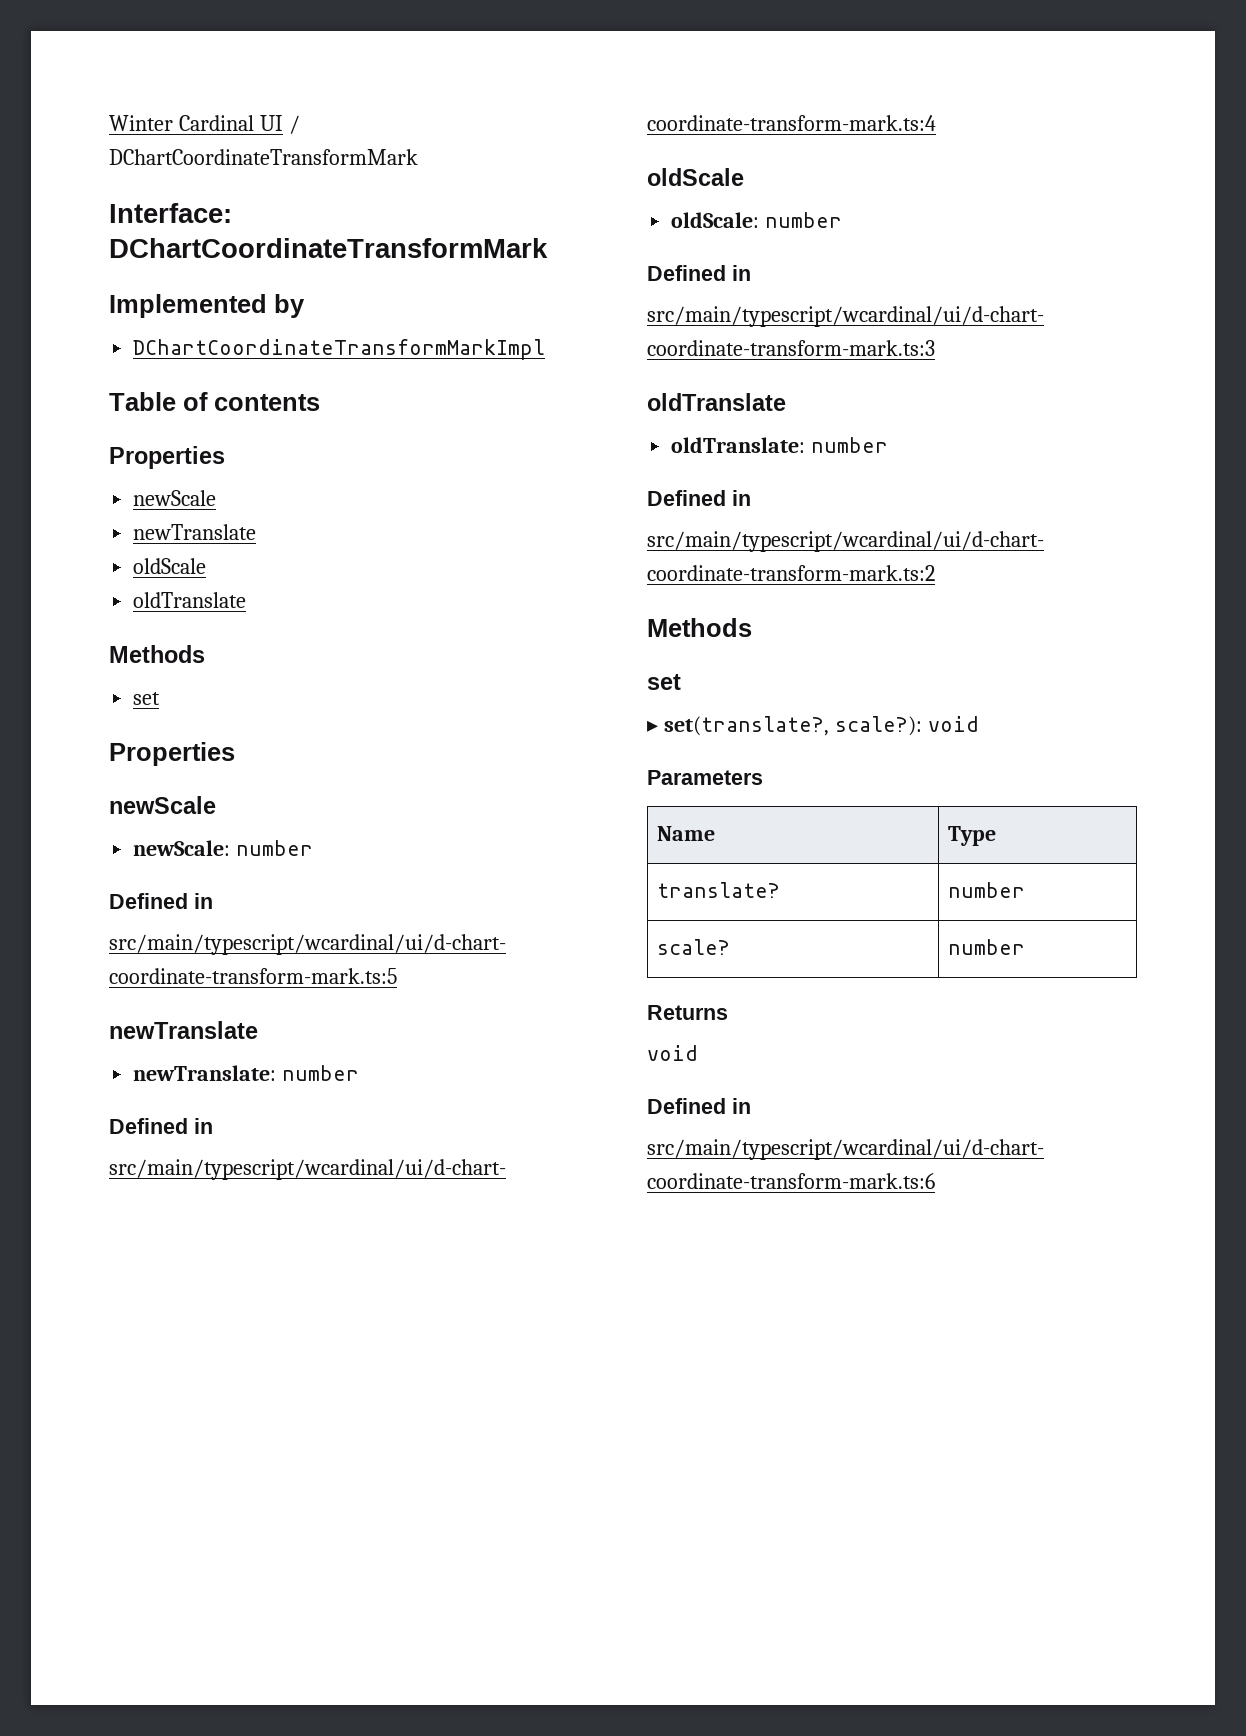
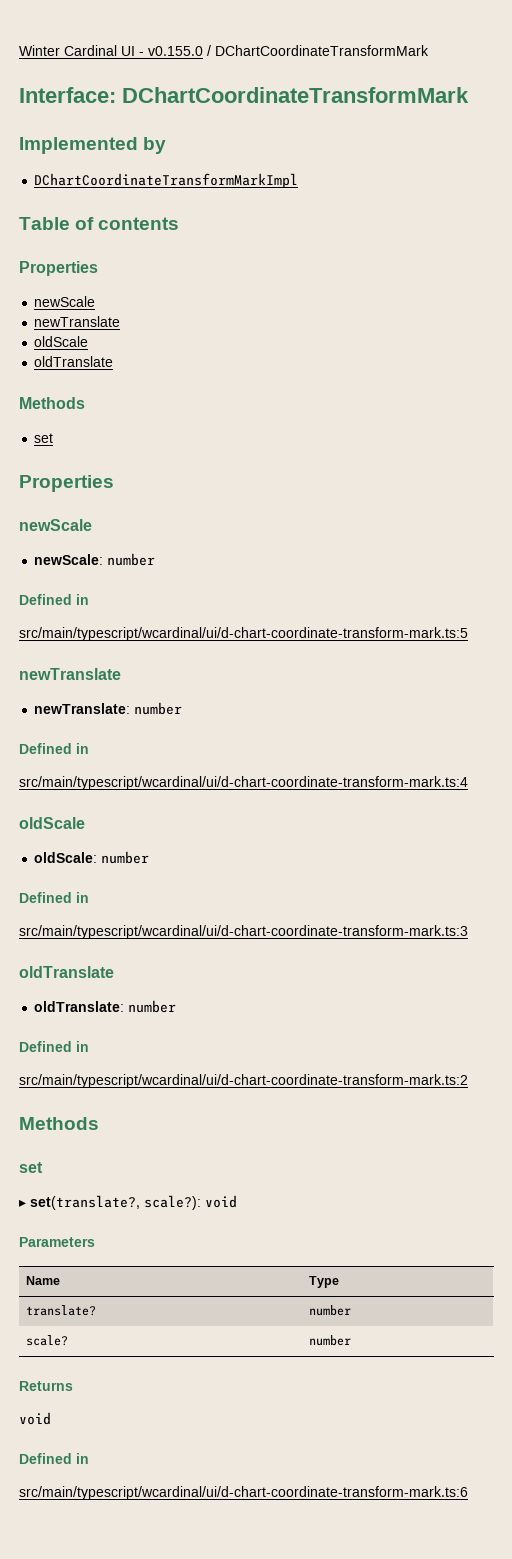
(283, 123) none -> [139,46,203,56] - v0.155.0

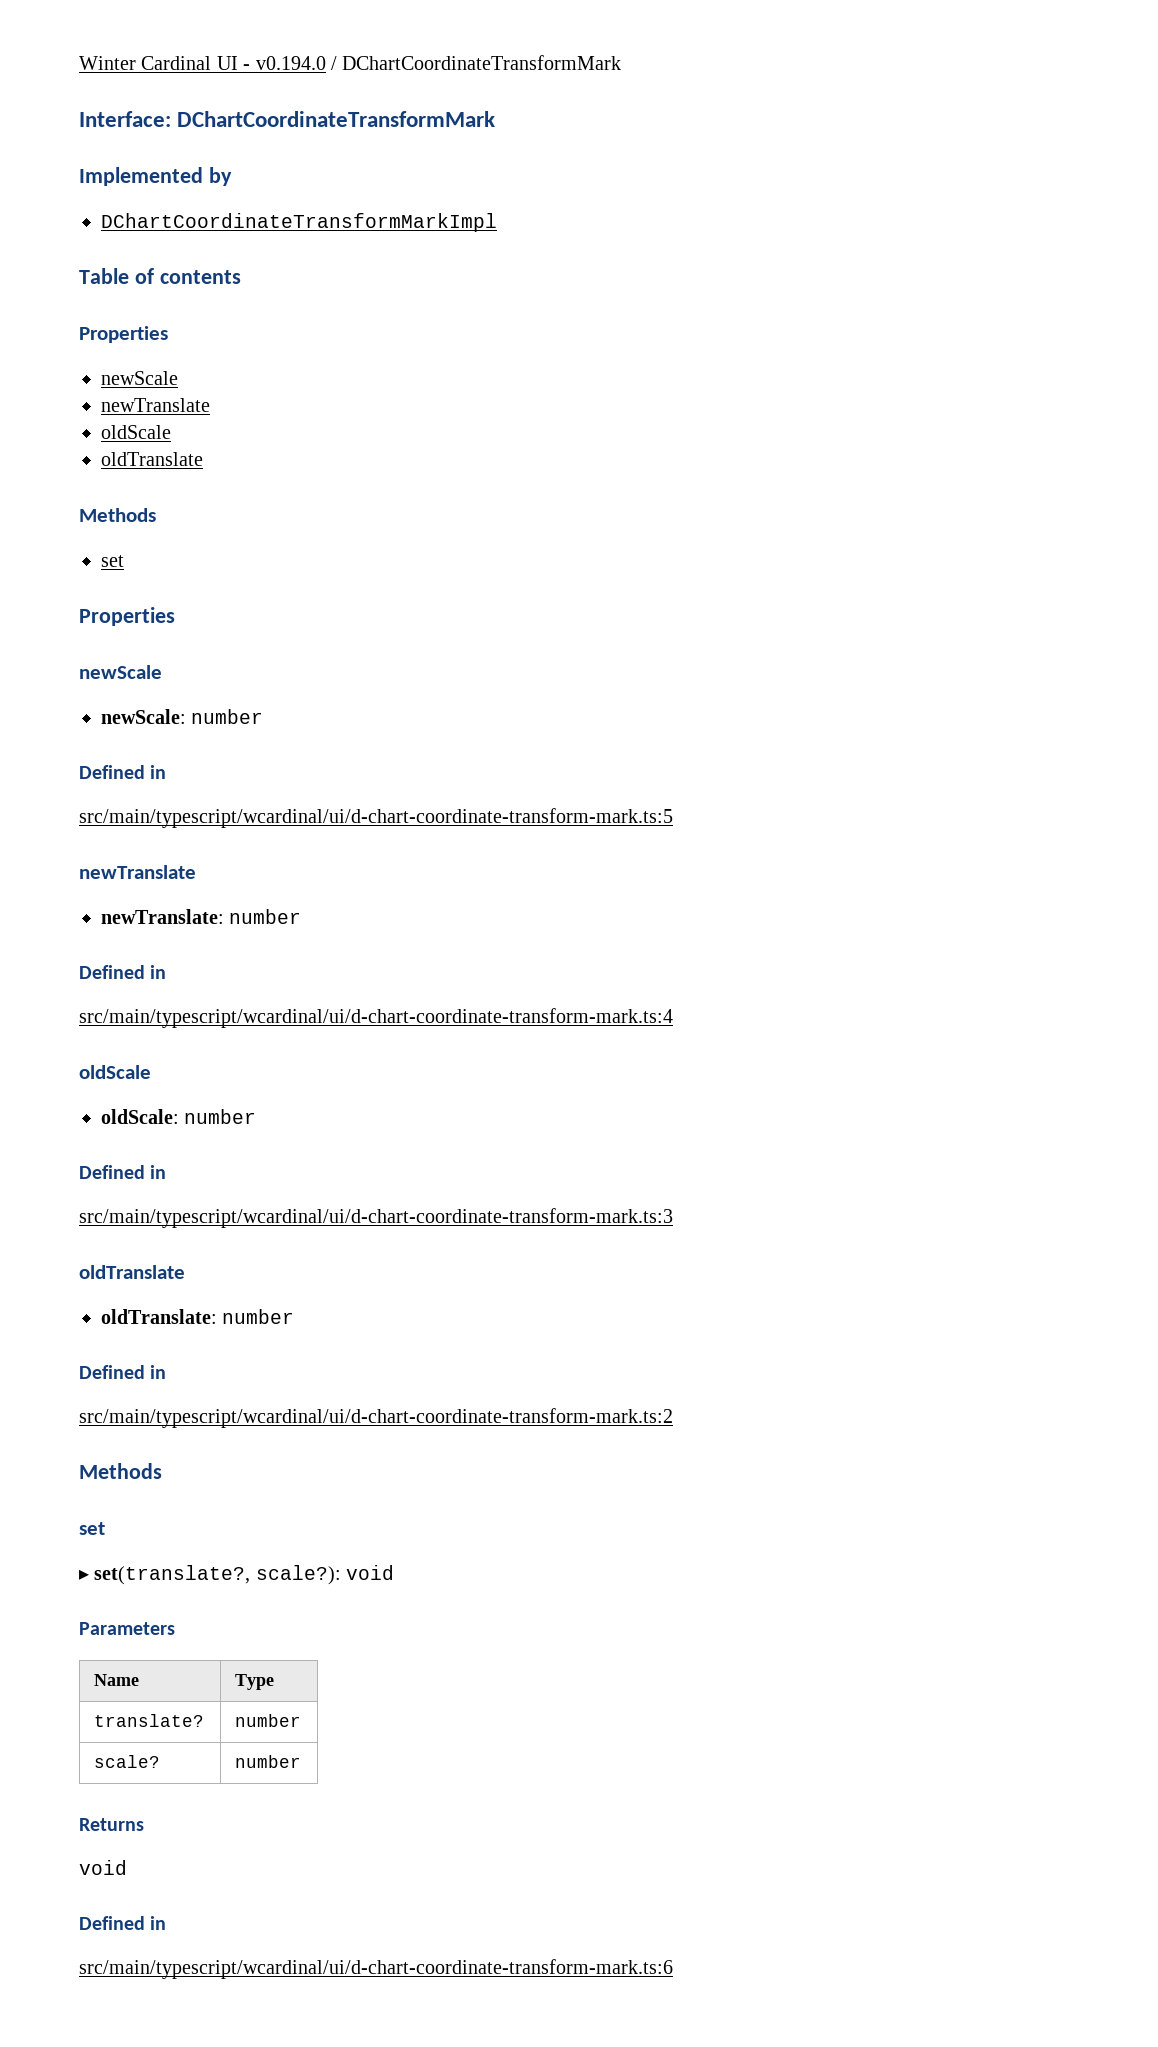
[148,46,203,56] v0.155.0 -> [255,56,326,70] v0.194.0

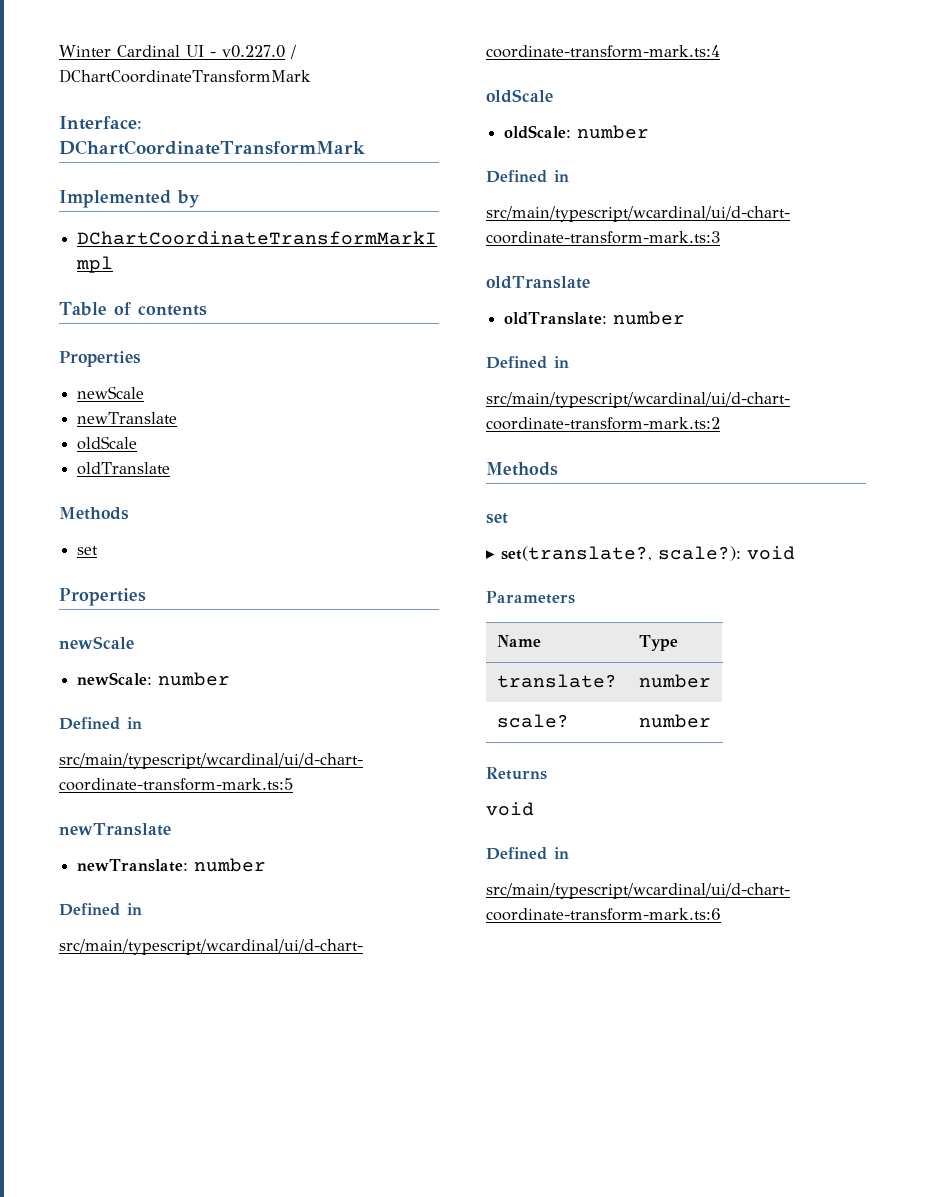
[255,56,326,70] v0.194.0 -> [222,45,285,58] v0.227.0

